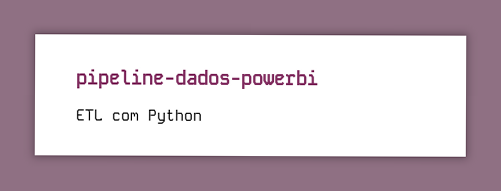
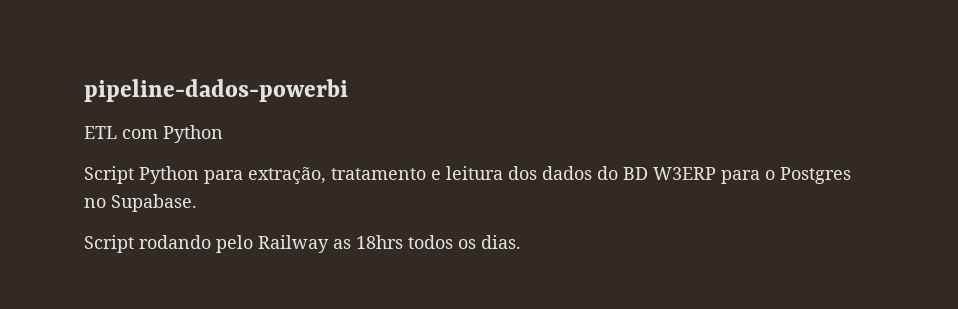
(202, 116) none -> [84,166,851,184] [84,194,197,212] [84,235,521,253] // Script Python para extração, tratamento e leitura dos dados do BD W3ERP para o Postgres no Supabase. // Script rodando pelo Railway as 18hrs todos os dias.

